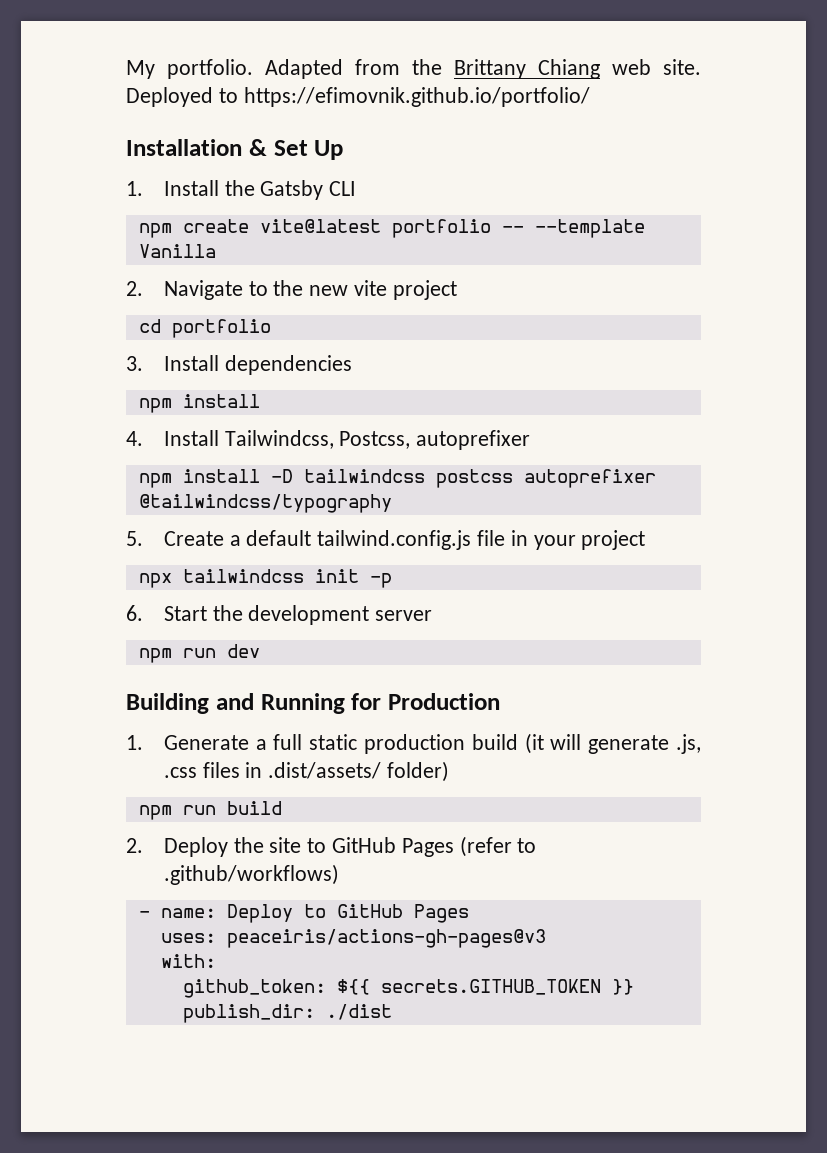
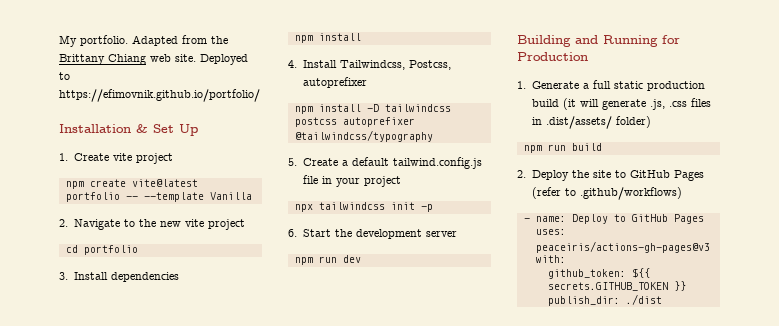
[163,180,357,200] Install the Gatsby CLI -> [73,153,173,164] Create vite project

